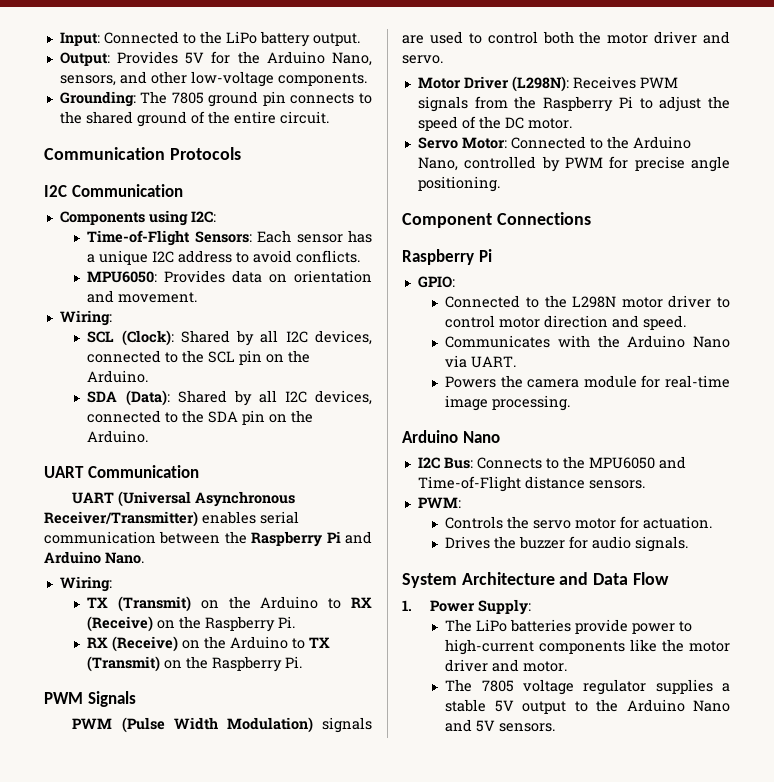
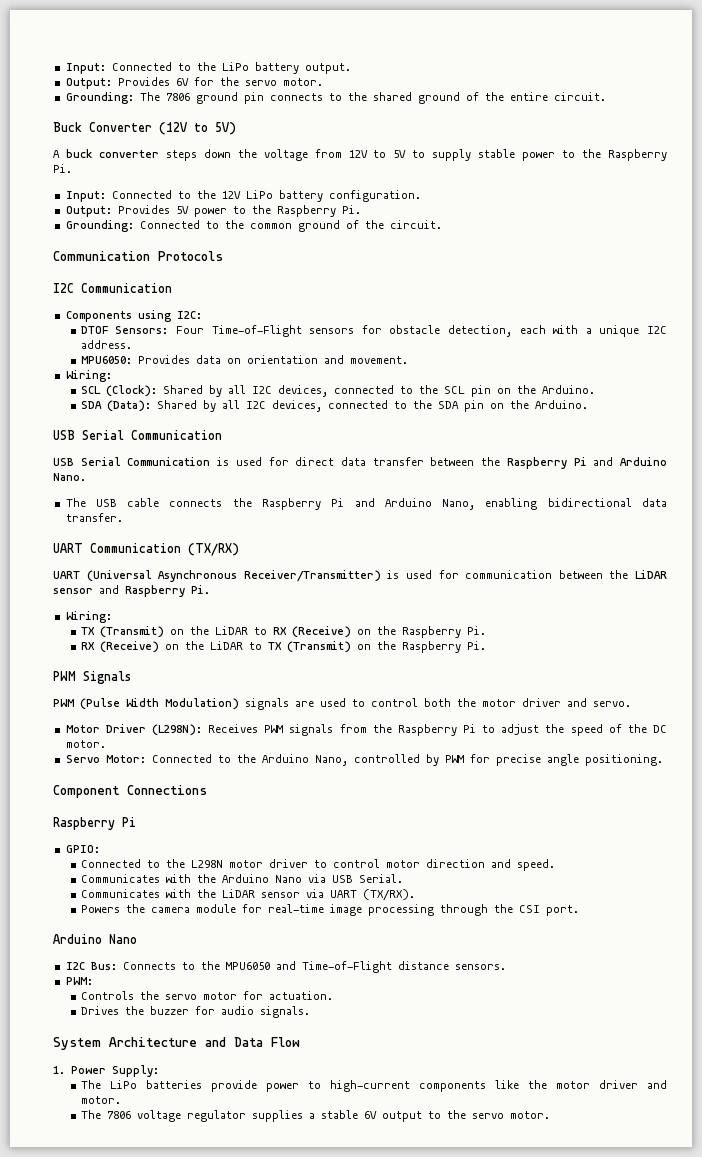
[185,52,205,64] 5V -> [175,78,189,86] 6V
[266,51,373,66] [59,71,367,87] Arduino Nano, sensors, and other low-voltage components. -> [244,78,323,86] servo motor.
[171,92,204,104] 7805 -> [165,93,190,101] 7806
(329, 117) none -> [53,122,236,135] [53,149,667,161] [53,164,72,173] [65,190,421,202] [65,205,361,217] [65,220,442,232] // Buck Converter (12V to 5V) // A buck converter steps down the voltage from 12V to 5V to supply stable power to the Raspberry Pi. // Input: Connected to the 12V LiPo battery configuration. // Output: Provides 5V power to the Raspberry Pi. // Grounding: Connected to the common ground of the circuit.
[87,230,373,246] [87,250,361,265] Time-of-Flight Sensors: Each sensor has a unique I2C address to avoid conflicts. -> [80,325,667,337] [80,340,132,349] DTOF Sensors: Four Time-of-Flight sensors for obstacle detection, each with a unique I2C address.
[44,465,199,478] [72,491,296,507] [44,511,299,527] [44,531,156,544] UART Communication // UART (Universal Asynchronous Receiver/Transmitter) enables serial communication -> [53,430,222,440] [53,457,424,466] USB Serial Communication // USB Serial Communication is used for direct data transfer
(144, 558) none -> [65,498,668,510] [65,513,123,522] [53,543,239,556] [53,570,668,582] [53,585,210,597] // The USB cable connects the Raspberry Pi and Arduino Nano, enabling bidirectional data transfer. // UART Communication (TX/RX) // UART (Universal Asynchronous Receiver/Transmitter) is used for communication between the LiDAR sensor and Raspberry Pi.
[260,596,319,609] Arduino -> [214,626,248,635] LiDAR
[230,636,289,649] Arduino -> [209,641,243,650] LiDAR
[471,356,517,368] UART. -> [331,874,403,883] [80,889,415,901] USB Serial. // Communicates with the LiDAR sensor via UART (TX/RX).
[492,395,571,411] processing. -> [367,904,579,916] processing through the CSI port.
[481,680,514,692] 7805 -> [106,1111,131,1119] 7806
[494,700,514,712] 5V -> [363,1111,377,1119] 6V
[626,699,730,712] [445,719,556,732] Arduino Nano and 5V sensors. -> [471,1111,550,1119] servo motor.

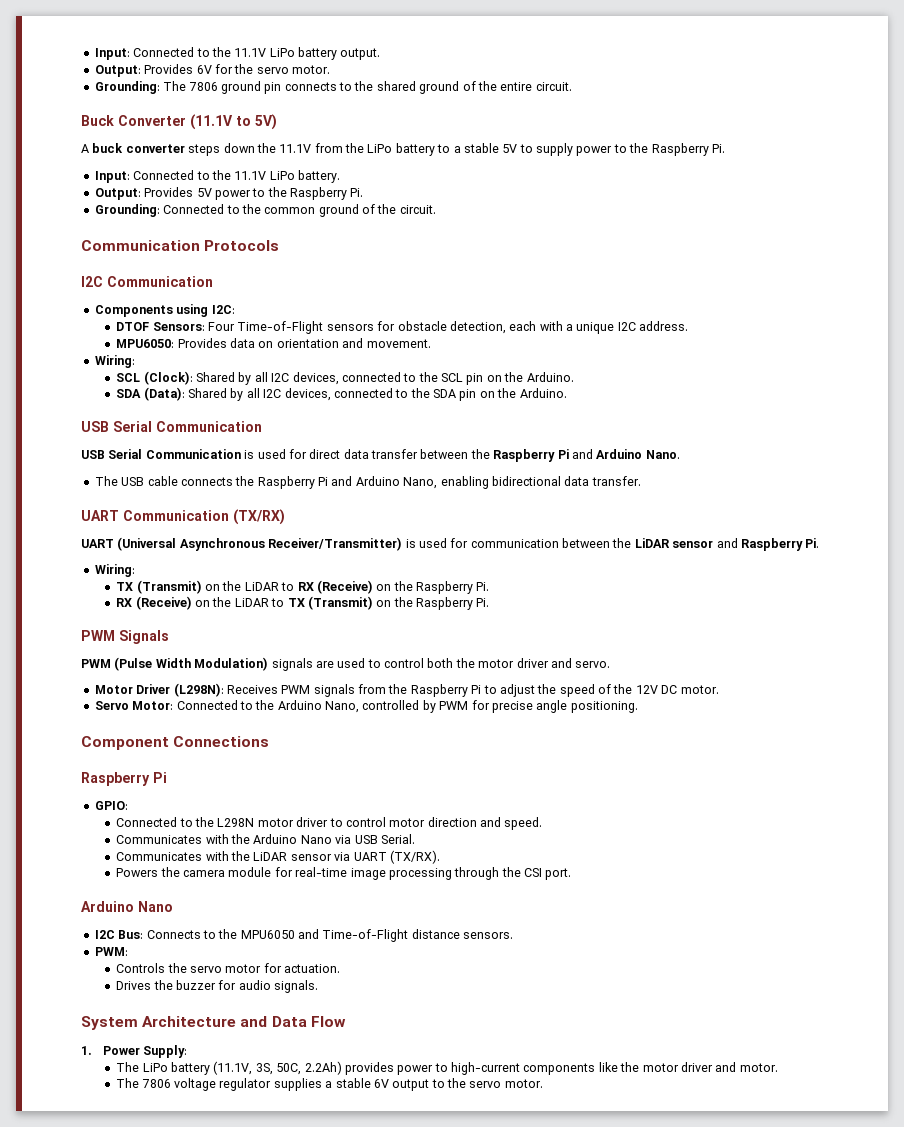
[65,62,216,74] Input: Connected to the -> [94,47,267,60] Input: Connected to the 11.1V
[159,122,187,135] (12V -> [190,114,233,130] (11.1V
[263,149,387,161] voltage from 12V to -> [279,143,499,156] 11.1V from the LiPo battery to a stable
[478,149,516,158] stable -> (573, 149) none
[221,190,421,202] 12V LiPo battery configuration. -> [234,170,340,183] 11.1V LiPo battery.
(647, 728) none -> [635,685,658,694] 12V
[145,1080,257,1092] batteries provide -> [171,1061,394,1075] battery (11.1V, 3S, 50C, 2.2Ah) provides

